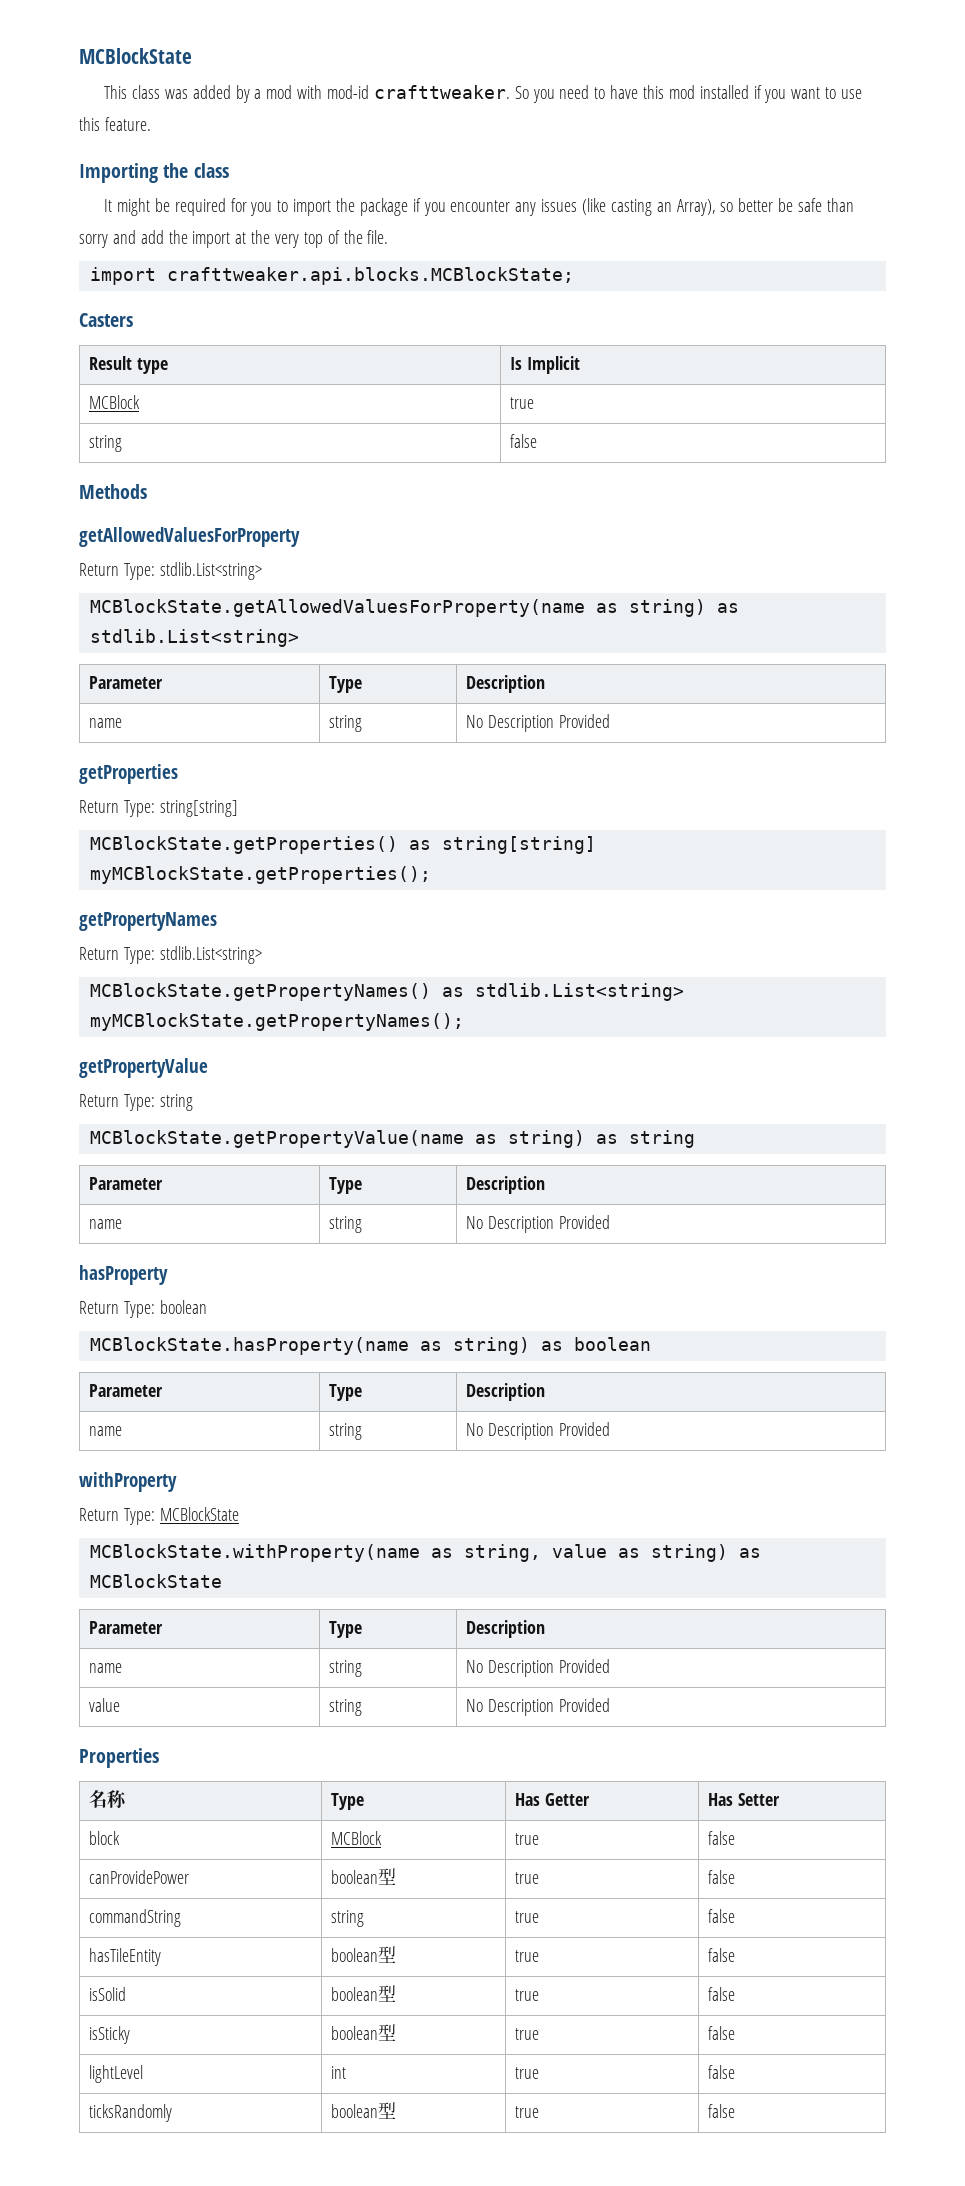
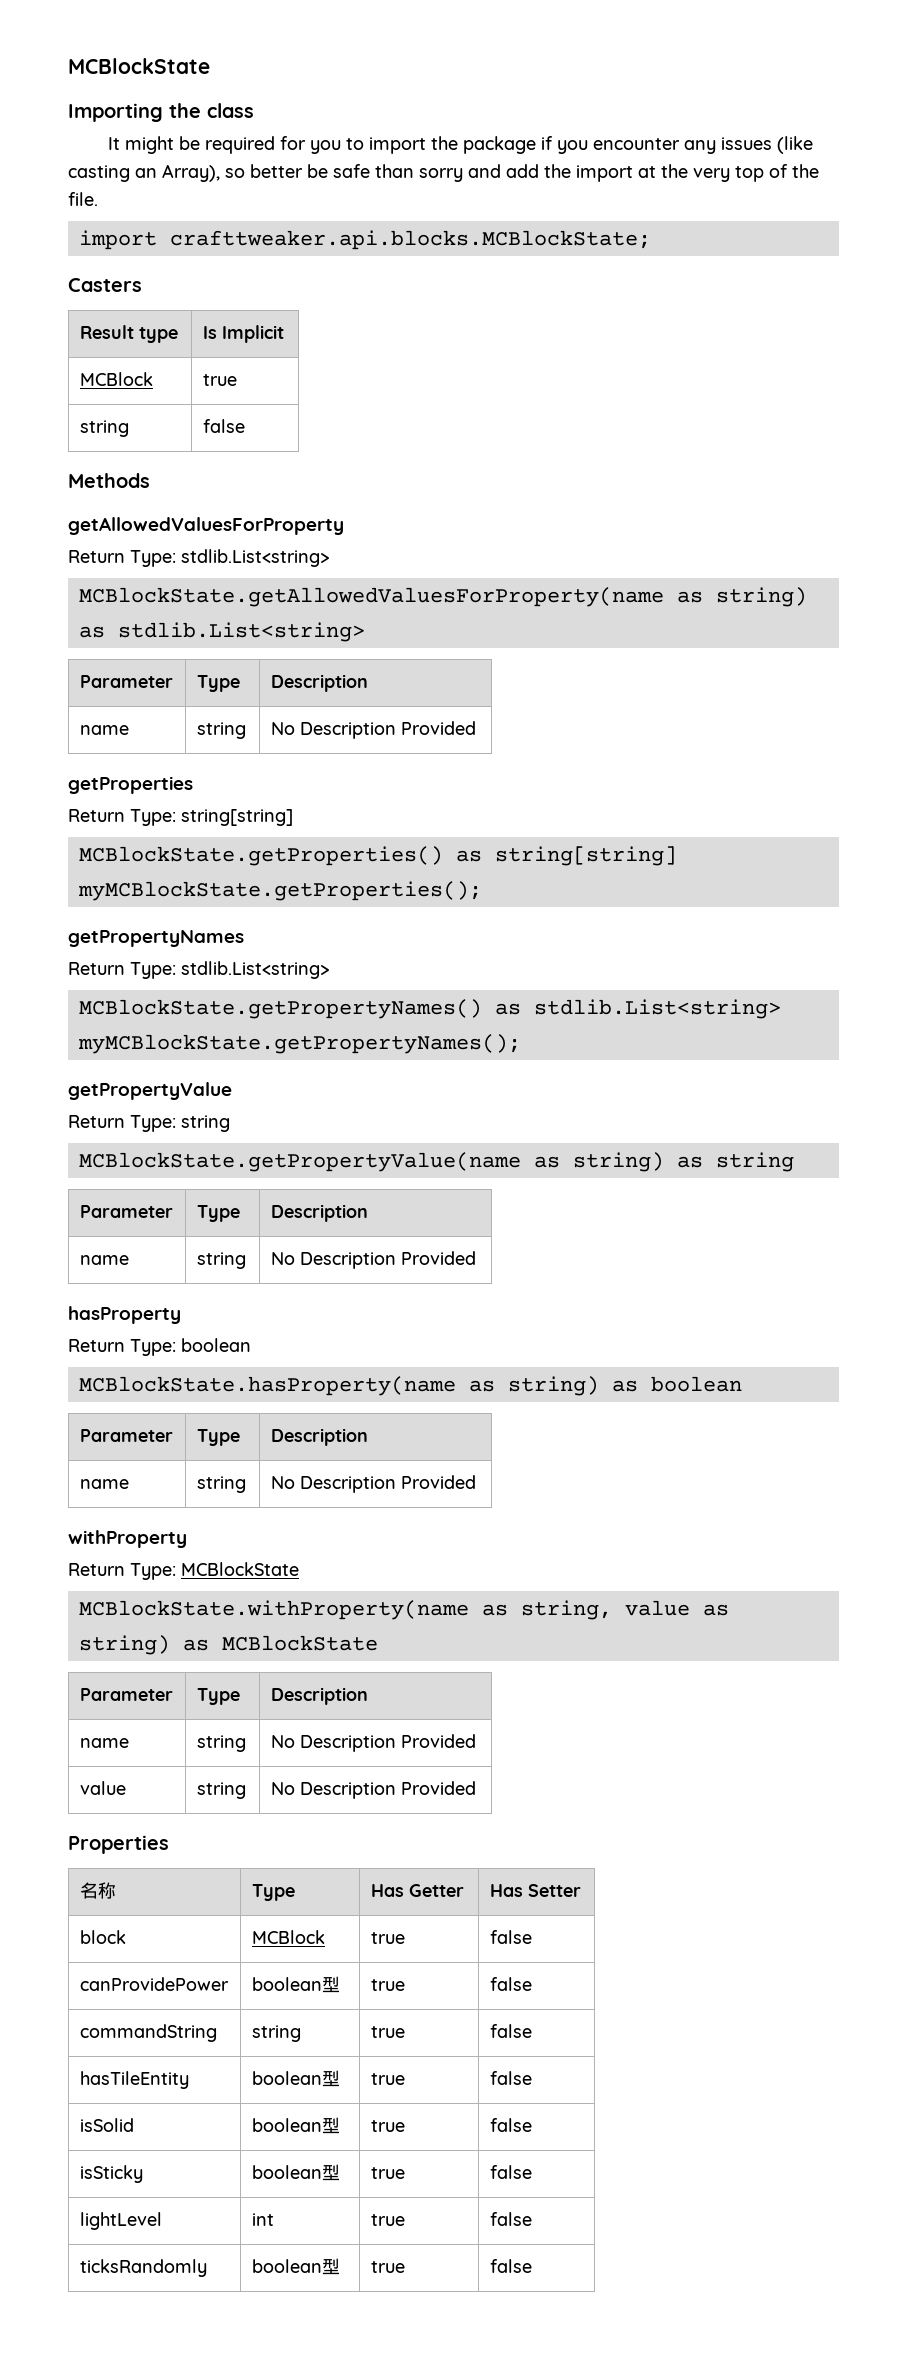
[79,48,192,64] [104,85,863,103] [79,117,151,131] MCBlockState // This class was added by a mod with mod-id crafttweaker. So you need to have this mod installed if you want to use this feature. -> [68,58,210,74] MCBlockState

